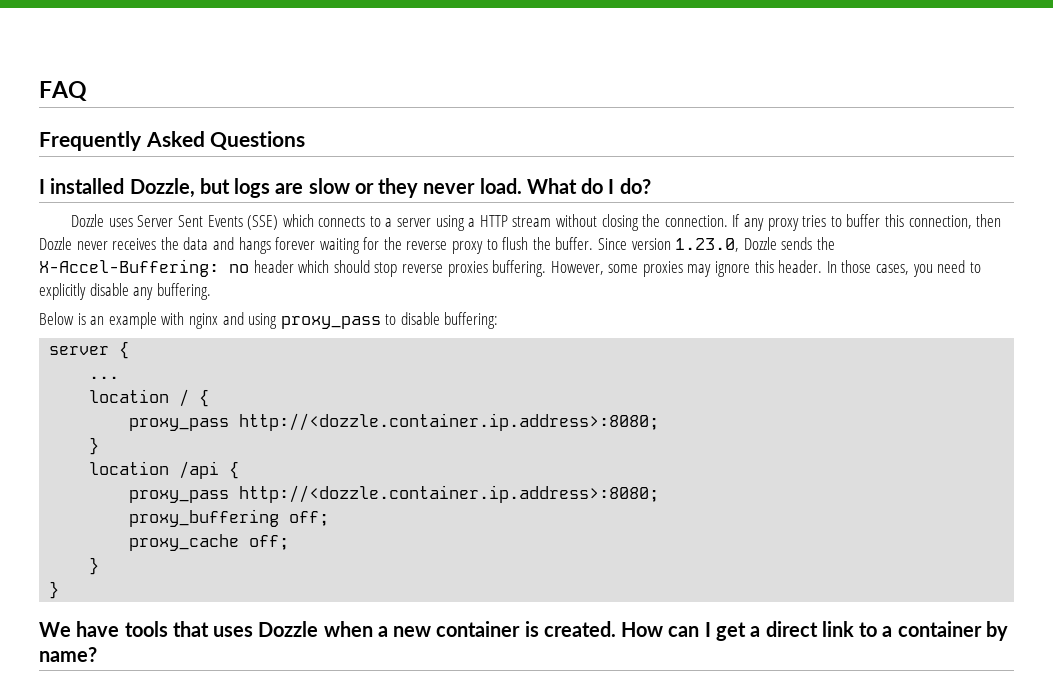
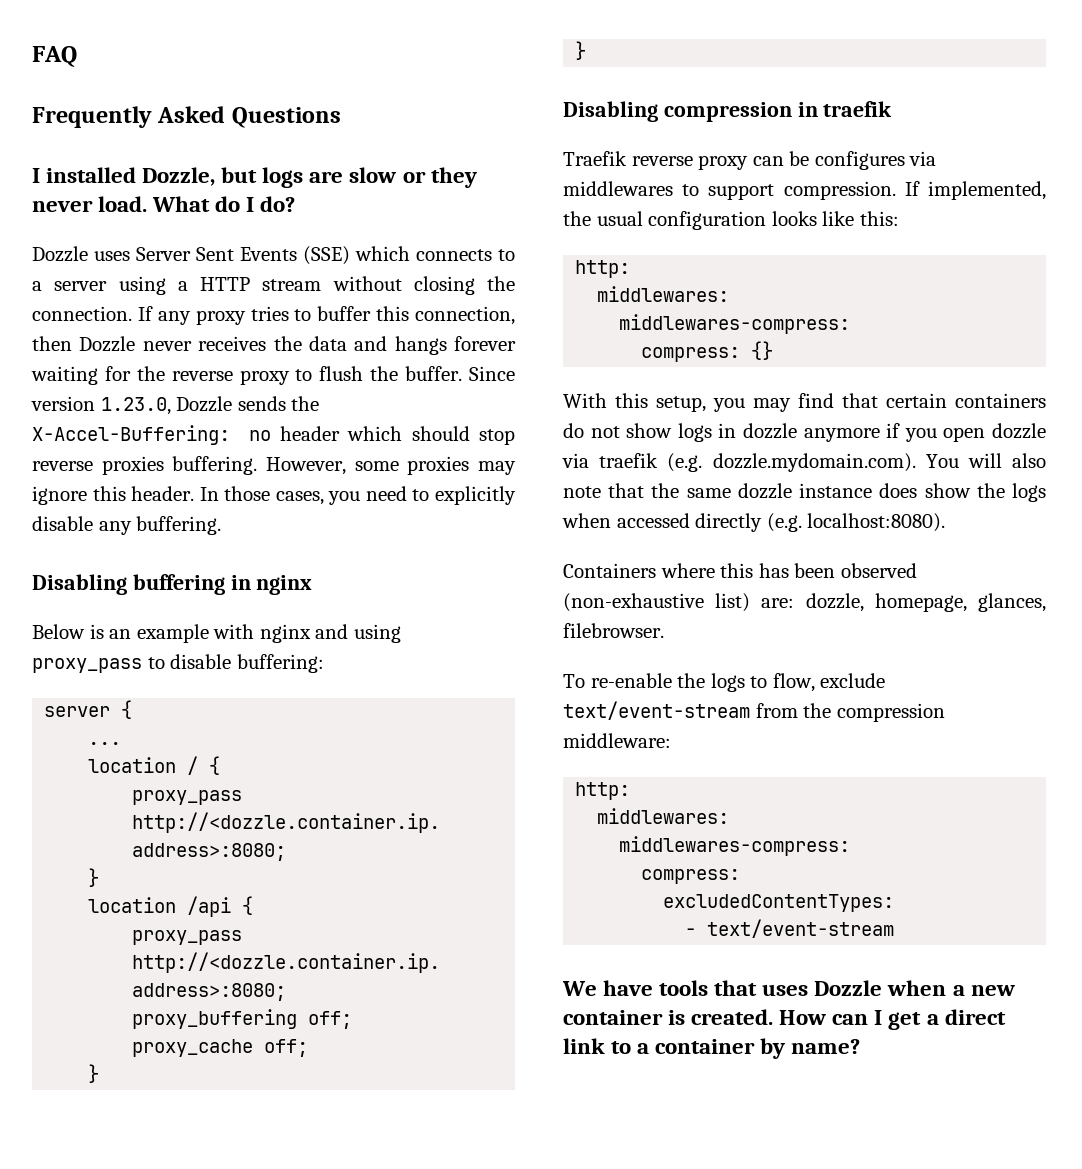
(211, 291) none -> [32,574,313,595] // Disabling buffering in nginx
(60, 590) none -> [563,101,893,122] [563,151,937,170] [563,181,1046,200] [563,211,899,230] [575,260,631,278] [597,286,730,302] [619,314,851,334] [641,341,774,362] [563,393,1046,412] [563,423,1046,442] [562,453,1046,472] [563,483,1046,502] [562,513,946,532] [563,563,917,578] [563,593,1046,612] [563,623,664,638] [563,673,886,692] [563,701,945,722] [563,733,671,748] [575,782,631,800] [597,808,730,824] [619,836,851,856] [641,869,741,884] [663,894,895,912] [685,919,895,938] // Disabling compression in traefik // Traefik reverse proxy can be configures via middlewares to support compression. If implemented, the usual configuration looks like this: // http: // middlewares: // middlewares-compress: // compress: {} // With this setup, you may find that certain containers do not show logs in dozzle anymore if you open dozzle via traefik (e.g. dozzle.mydomain.com). You will also note that the same dozzle instance does show the logs when accessed directly (e.g. localhost:8080). // Containers where this has been observed (non-exhaustive list) are: dozzle, homepage, glances, filebrowser. // To re-enable the logs to flow, exclude text/event-stream from the compression middleware: // http: // middlewares: // middlewares-compress: // compress: // excludedContentTypes: // - text/event-stream

